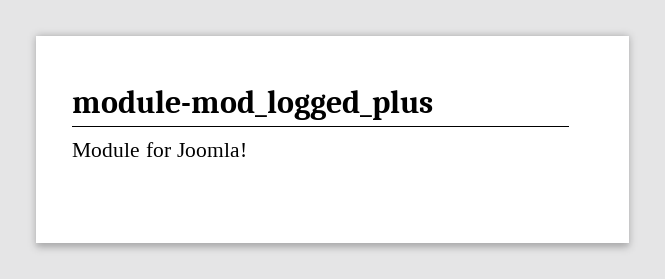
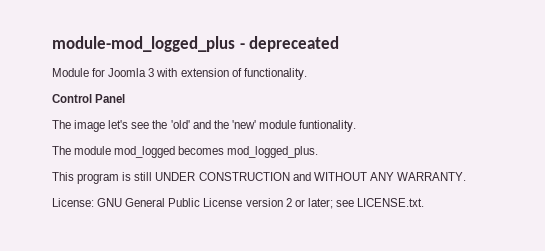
(433, 105) none -> [239,36,340,52] - depreceated
[176,143,247,157] Joomla! -> [108,68,307,80] [52,94,126,103] [52,120,357,132] [52,146,319,158] [52,172,466,184] [52,198,425,209] Joomla 3 with extension of functionality. // Control Panel // The image let's see the 'old' and the 'new' module funtionality. // The module mod_logged becomes mod_logged_plus. // This program is still UNDER CONSTRUCTION and WITHOUT ANY WARRANTY. // License: GNU General Public License version 2 or later; see LICENSE.txt.

